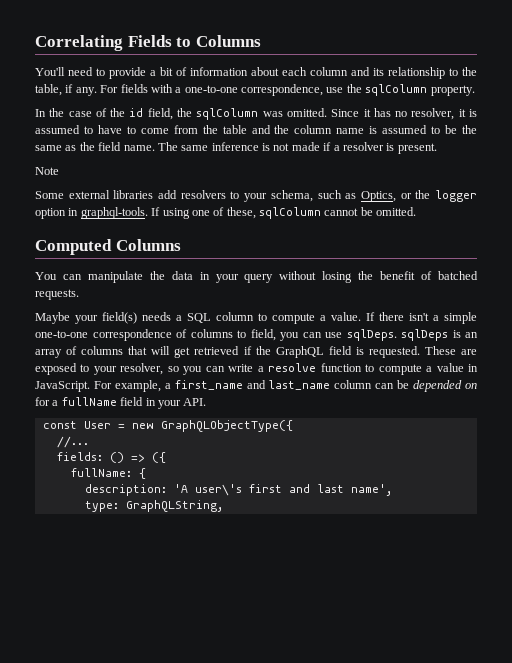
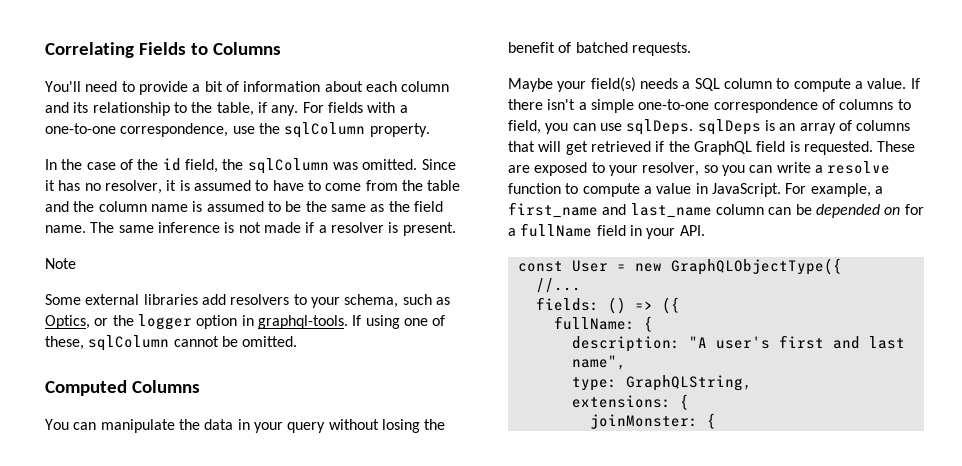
[173,484,242,496] 'A user\'s -> [688,336,770,349] "A user's
[350,484,392,496] name', -> [571,355,626,370] name",
(223, 506) none -> [571,394,689,410] [589,413,716,429] // extensions: { // joinMonster: {

